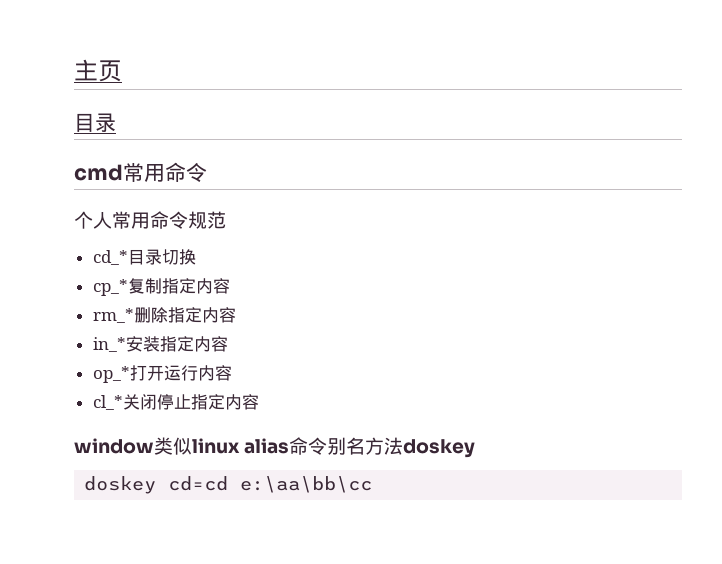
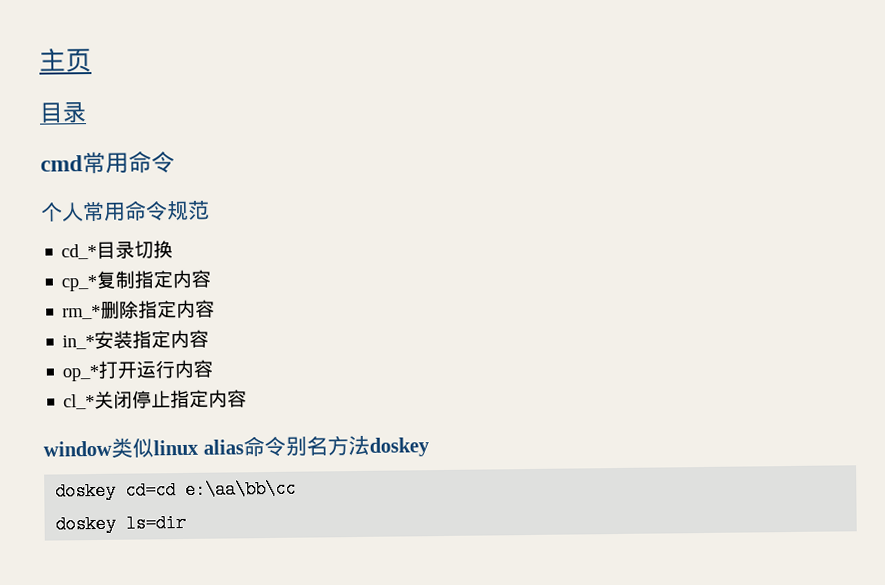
(373, 484) none -> [55,513,187,534] // doskey ls=dir

